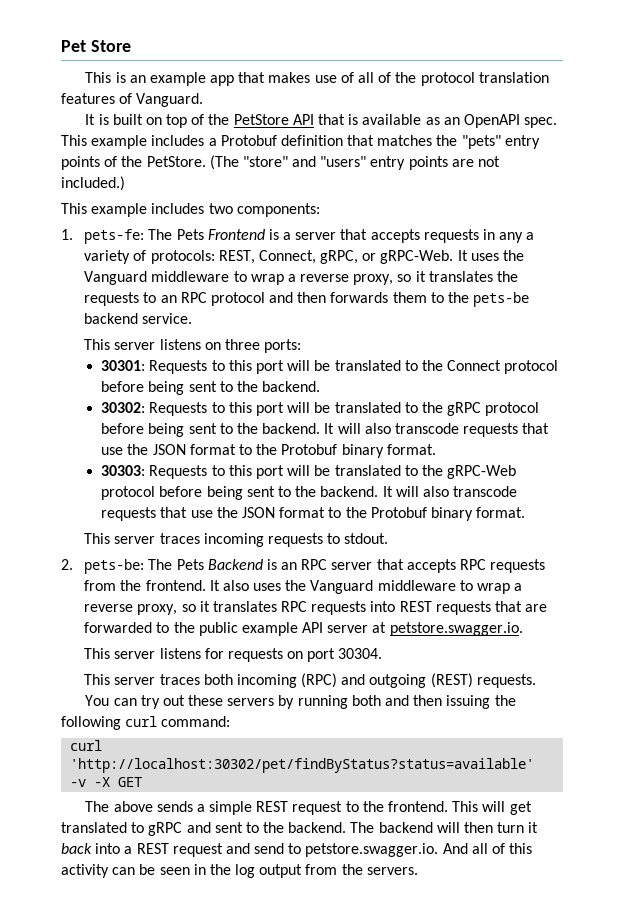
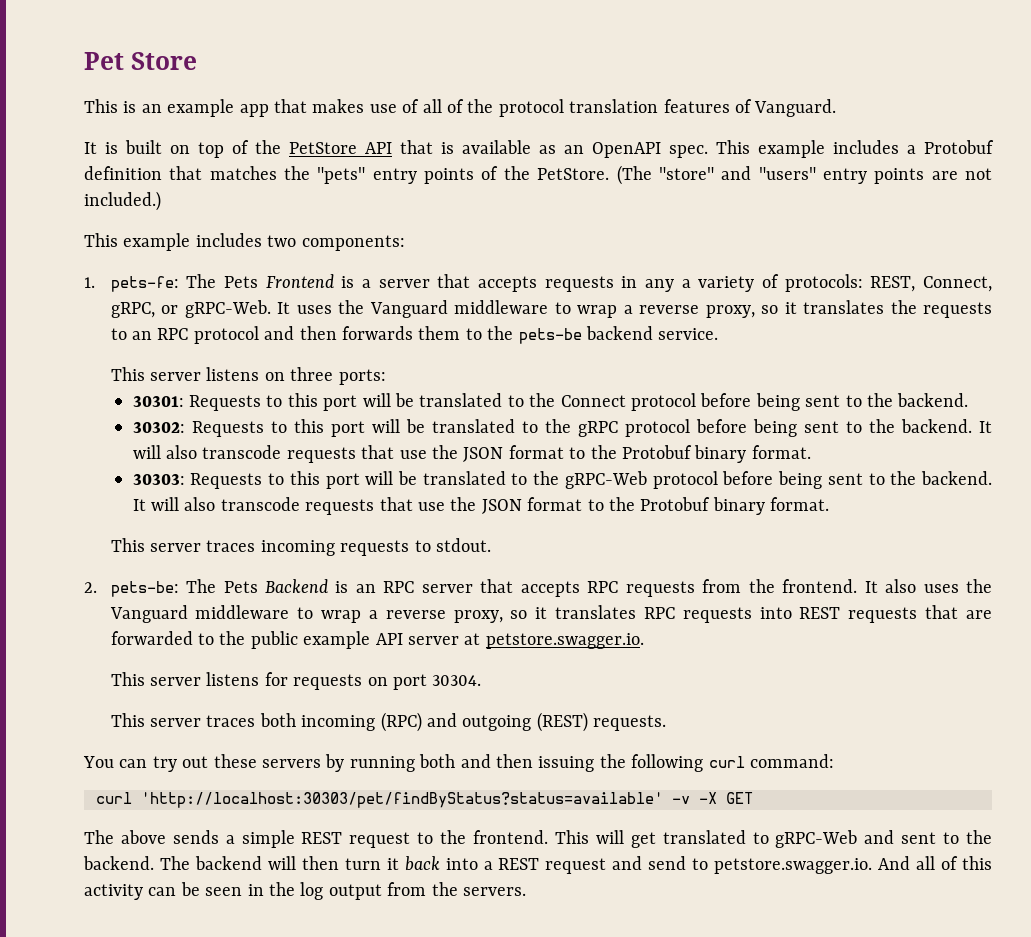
[70,758,535,773] 'http://localhost:30302/pet/findByStatus?status=available' -> [141,792,663,808] 'http://localhost:30303/pet/findByStatus?status=available'
[148,822,183,836] gRPC -> [775,830,858,848] gRPC-Web

